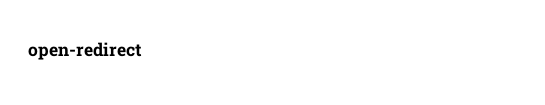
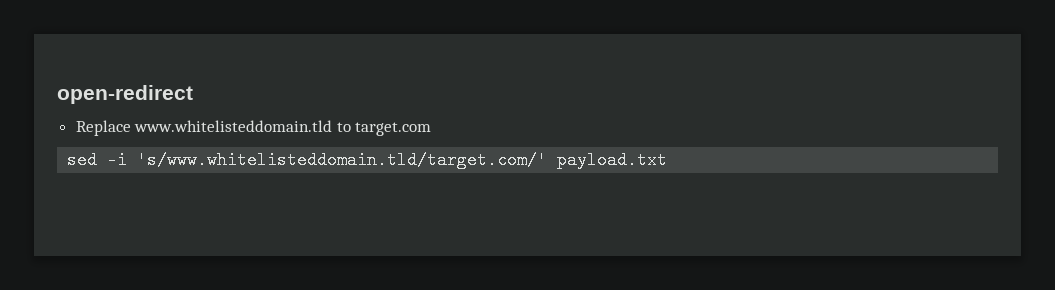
(142, 51) none -> [75,120,432,136] [67,151,668,169] // Replace www.whitelisteddomain.tld to target.com // sed -i 's/www.whitelisteddomain.tld/target.com/' payload.txt

